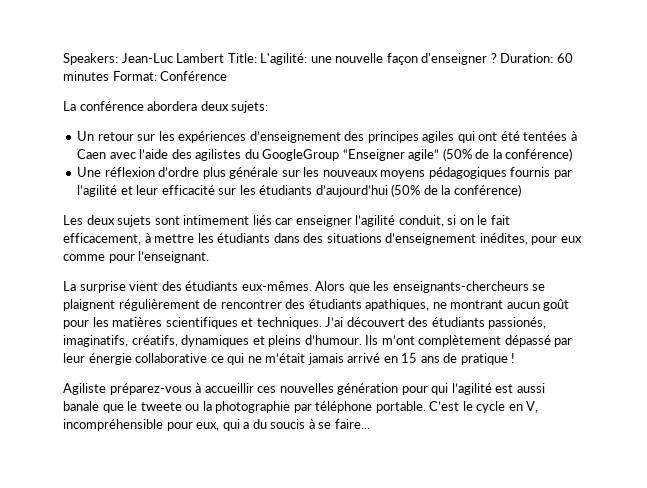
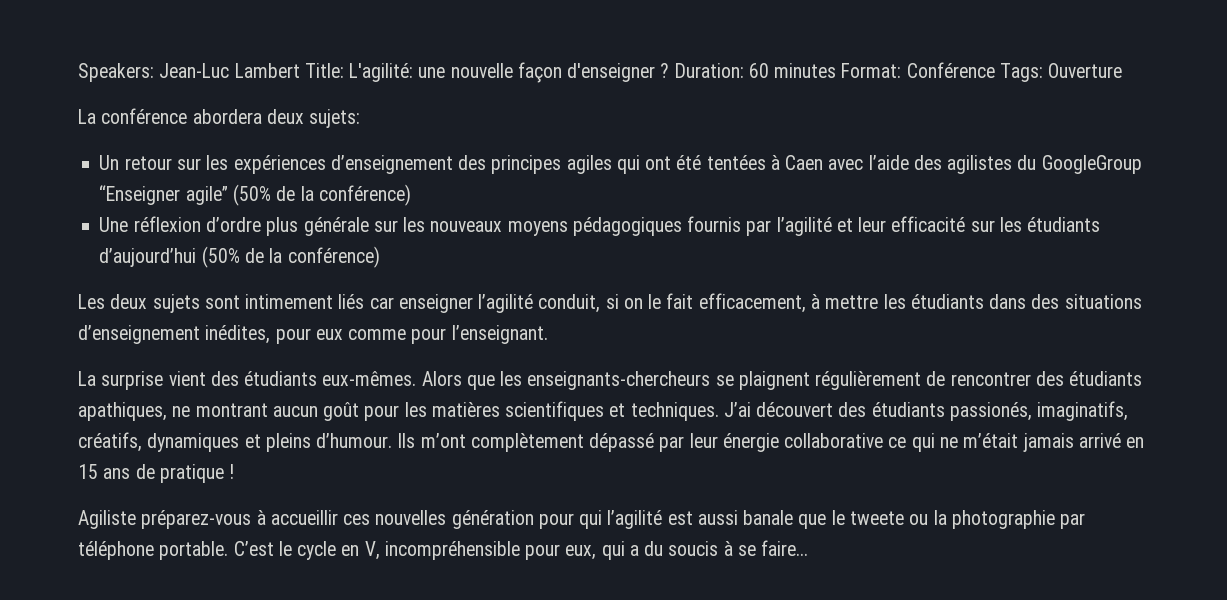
(228, 76) none -> [999,63,1123,82] Tags: Ouverture

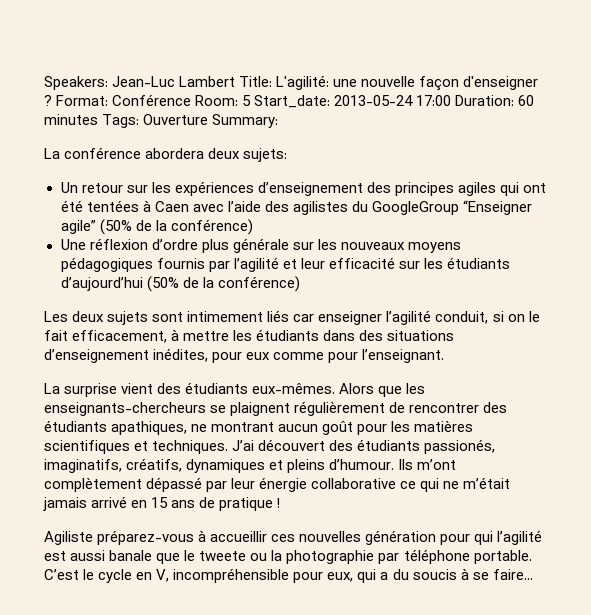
(670, 70) none -> [56,94,452,108] Format: Conférence Room: 5 Start_date: 2013-05-24 17:00
[841,62,995,78] Format: Conférence -> (98, 119) none
(1123, 70) none -> [212,114,279,128] Summary:

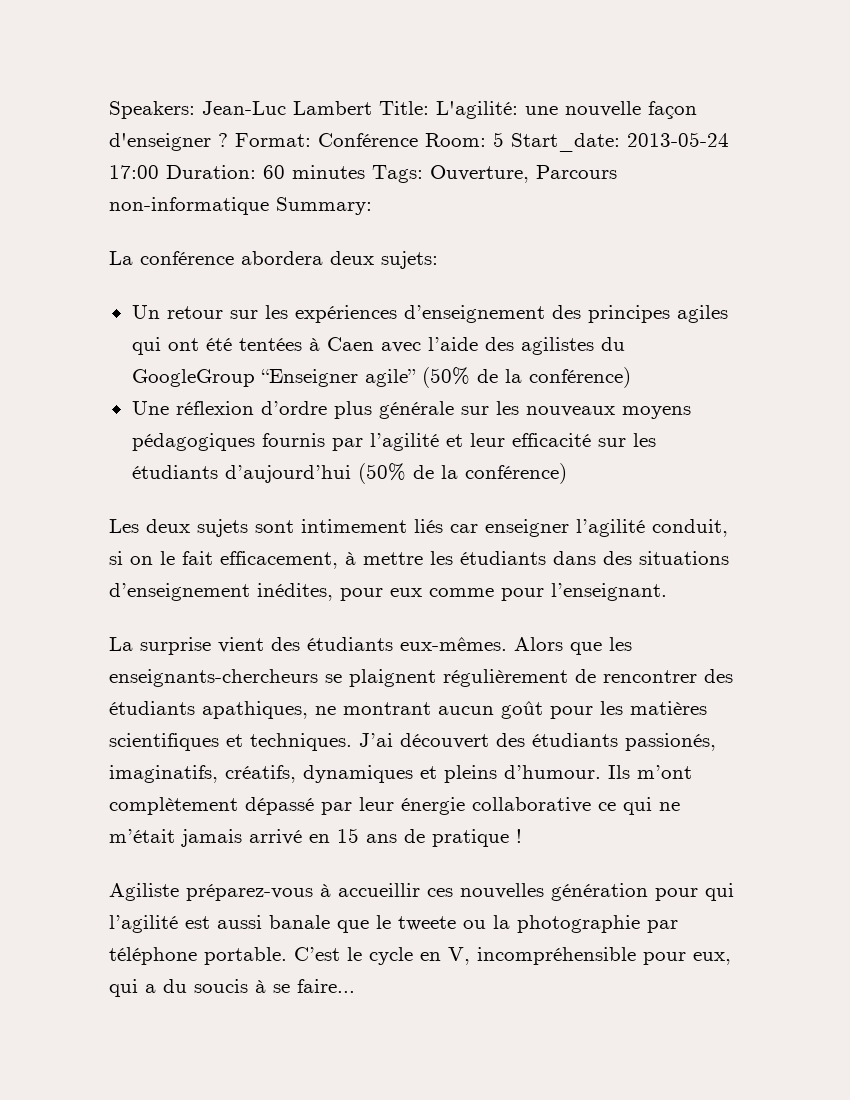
[143,114,209,125] Ouverture -> [430,165,617,183] [109,197,269,215] Ouverture, Parcours non-informatique

